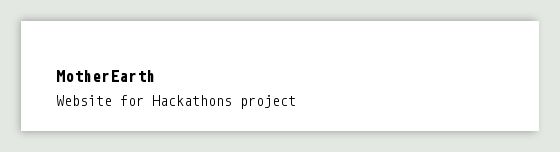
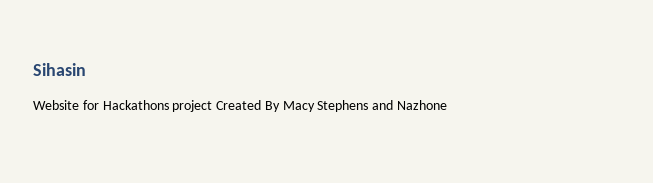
[56,70,155,82] MotherEarth -> [33,63,86,76] Sihasin
(296, 102) none -> [216,100,448,112] Created By Macy Stephens and Nazhone

